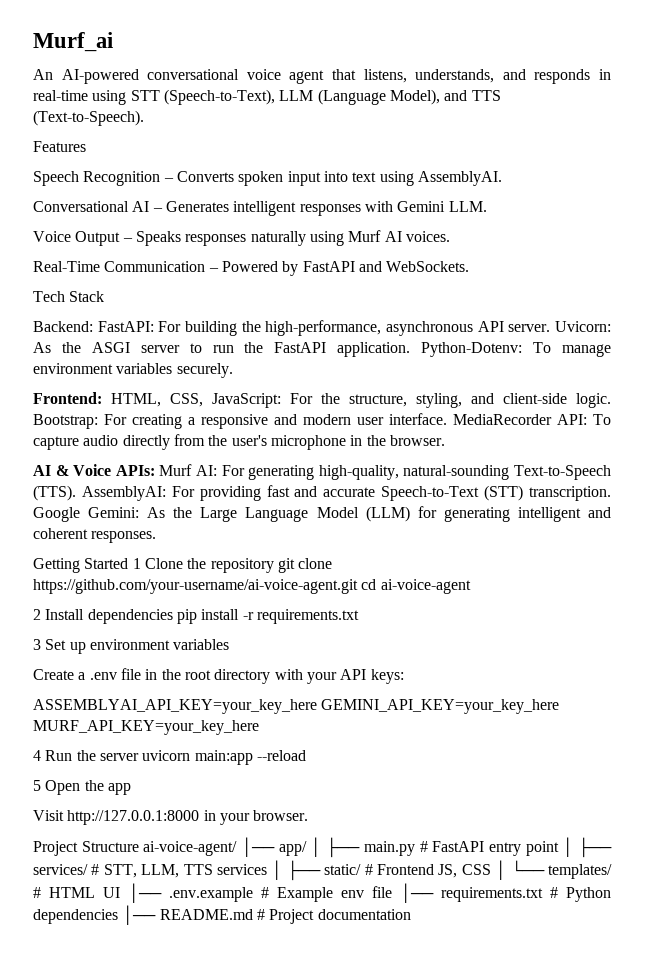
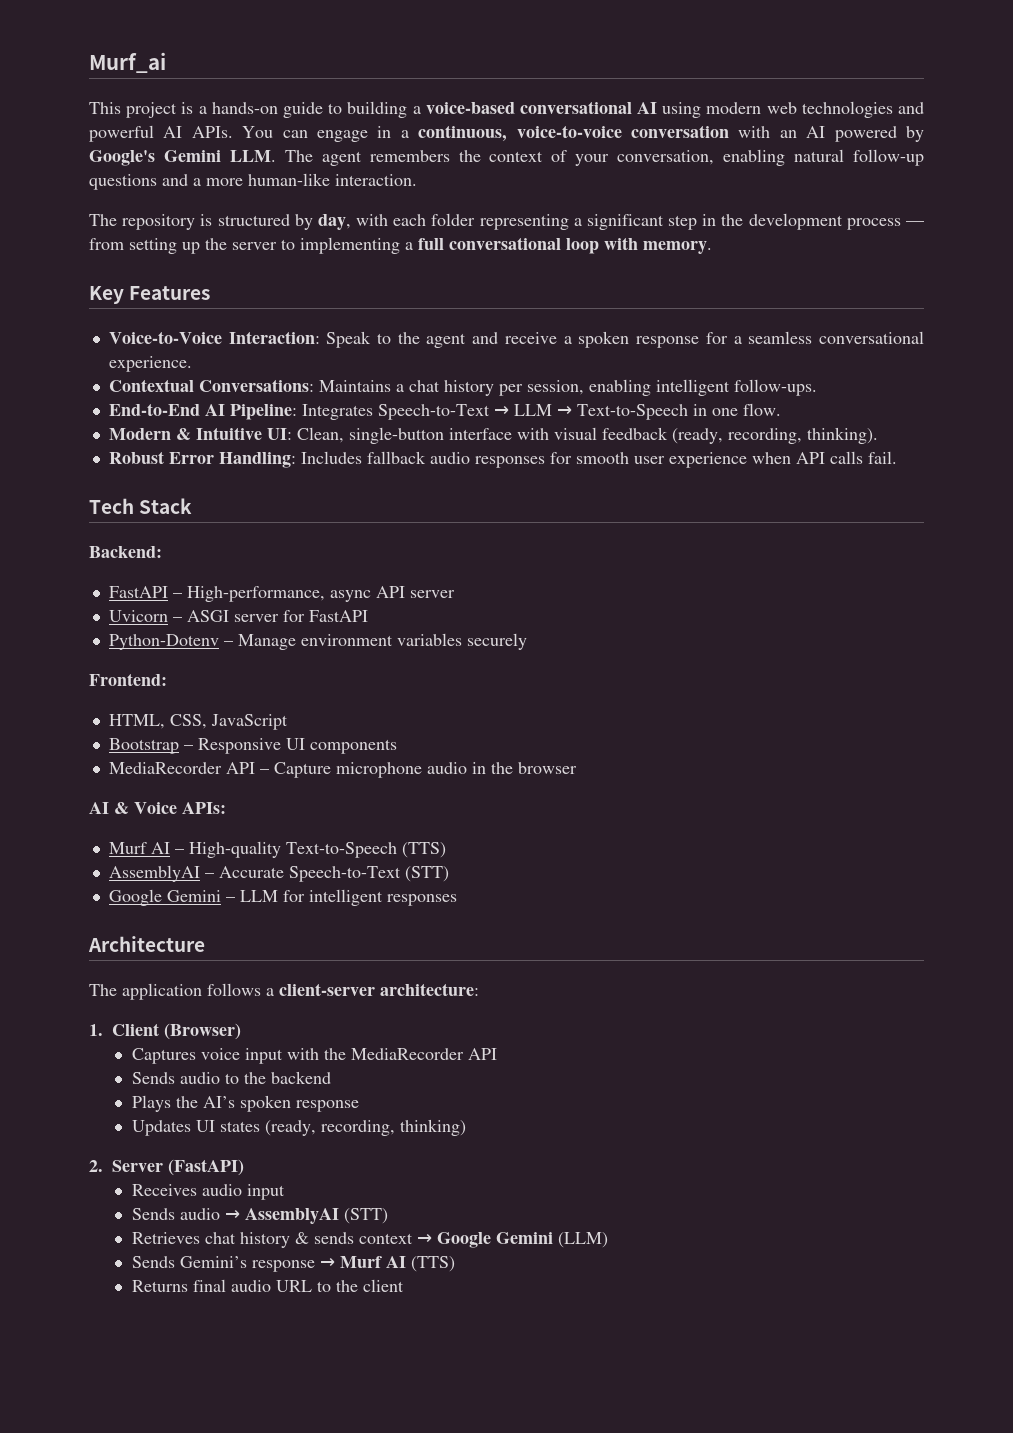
[33,69,612,84] [33,89,501,105] [33,110,144,126] [33,141,86,152] [33,171,502,186] [33,201,487,216] [33,230,450,246] [33,261,470,276] [33,291,105,302] [33,320,611,336] [33,342,612,357] [33,363,233,378] An AI-powered conversational voice agent that listens, understands, and responds in real-time using STT (Speech-to-Text), LLM (Language Model), and TTS (Text-to-Speech). // Features // Speech Recognition – Converts spoken input into text using AssemblyAI. // Conversational AI – Generates intelligent responses with Gemini LLM. // Voice Output – Speaks responses naturally using Murf AI voices. // Real-Time Communication – Powered by FastAPI and WebSockets. // Tech Stack // Backend: FastAPI: For building the high-performance, asynchronous API server. Uvicorn: As the ASGI server to run the FastAPI application. Python-Dotenv: To manage environment variables securely. -> [89,101,924,118] [89,125,924,142] [89,149,924,166] [89,173,417,190] [89,213,924,230] [89,237,712,254] [89,286,211,304] [108,331,925,348] [108,356,192,372] [108,379,817,396] [108,403,781,420] [108,427,878,444] [108,451,897,468] [89,498,193,514] [89,546,162,558] [108,586,455,602] [108,610,368,622] [108,633,527,650] This project is a hands-on guide to building a voice-based conversational AI using modern web technologies and powerful AI APIs. You can engage in a continuous, voice-to-voice conversation with an AI powered by Google's Gemini LLM. The agent remembers the context of your conversation, enabling natural follow-up questions and a more human-like interaction. // The repository is structured by day, with each folder representing a significant step in the development process — from setting up the server to implementing a full conversational loop with memory. // Key Features // Voice-to-Voice Interaction: Speak to the agent and receive a spoken response for a seamless conversational experience. // Contextual Conversations: Maintains a chat history per session, enabling intelligent follow-ups. // End-to-End AI Pipeline: Integrates Speech-to-Text → LLM → Text-to-Speech in one flow. // Modern & Intuitive UI: Clean, single-button interface with visual feedback (ready, recording, thinking). // Robust Error Handling: Includes fallback audio responses for smooth user experience when API calls fail. // Tech Stack // Backend: // FastAPI – High-performance, async API server // Uvicorn – ASGI server for FastAPI // Python-Dotenv – Manage environment variables securely
(102, 398) none -> (167, 679) //
[212,393,611,408] [33,413,611,429] [33,434,445,450] JavaScript: For the structure, styling, and client-side logic. Bootstrap: For creating a responsive and modern user interface. MediaRecorder API: To capture audio directly from the user's microphone in the browser. -> [210,714,288,730] [108,738,397,754] [108,762,577,778] JavaScript // Bootstrap – Responsive UI components // MediaRecorder API – Capture microphone audio in the browser
[159,464,612,480] [33,485,612,501] [33,506,612,522] [33,528,157,543] [33,558,333,573] [33,579,471,594] [33,609,359,624] [33,639,230,654] [33,668,404,684] [33,699,560,714] [33,720,259,735] [33,750,306,765] [33,780,131,795] [33,810,309,825] [33,837,612,858] [33,860,612,881] [33,883,611,903] [33,905,411,925] Murf AI: For generating high-quality, natural-sounding Text-to-Speech (TTS). AssemblyAI: For providing fast and accurate Speech-to-Text (STT) transcription. Google Gemini: As the Large Language Model (LLM) for generating intelligent and coherent responses. // Getting Started 1 Clone the repository git clone https://github.com/your-username/ai-voice-agent.git cd ai-voice-agent // 2 Install dependencies pip install -r requirements.txt // 3 Set up environment variables // Create a .env file in the root directory with your API keys: // ASSEMBLYAI_API_KEY=your_key_here GEMINI_API_KEY=your_key_here MURF_API_KEY=your_key_here // 4 Run the server uvicorn main:app --reload // 5 Open the app // Visit http://127.0.0.1:8000 in your browser. // Project Structure ai-voice-agent/ │── app/ │ ├── main.py # FastAPI entry point │ ├── services/ # STT, LLM, TTS services │ ├── static/ # Frontend JS, CSS │ └── templates/ # HTML UI │── .env.example # Example env file │── requirements.txt # Python dependencies │── README.md # Project documentation -> [108,841,446,858] [108,865,449,882] [108,889,457,906] [88,936,205,952] [89,983,479,1000] [89,1023,241,1040] [131,1048,497,1064] [131,1071,331,1084] [131,1095,359,1112] [131,1119,466,1136] [89,1159,244,1176] [131,1184,285,1200] [131,1208,388,1224] [131,1232,608,1248] [131,1256,455,1272] [131,1279,404,1292] // Murf AI – High-quality Text-to-Speech (TTS) // AssemblyAI – Accurate Speech-to-Text (STT) // Google Gemini – LLM for intelligent responses // Architecture // The application follows a client-server architecture: // 1. Client (Browser) // Captures voice input with the MediaRecorder API // Sends audio to the backend // Plays the AI’s spoken response // Updates UI states (ready, recording, thinking) // 2. Server (FastAPI) // Receives audio input // Sends audio → AssemblyAI (STT) // Retrieves chat history & sends context → Google Gemini (LLM) // Sends Gemini’s response → Murf AI (TTS) // Returns final audio URL to the client

